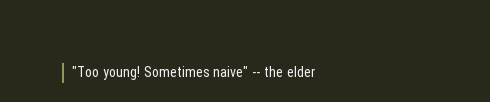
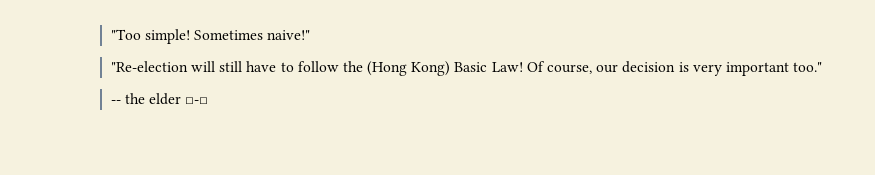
[102,66,249,80] young! Sometimes naive" -> [144,29,311,44] [110,61,823,76] simple! Sometimes naive!" // "Re-election will still have to follow the (Hong Kong) Basic Law! Of course, our decision is very important too." //
(315, 71) none -> [185,97,209,104] □-□

